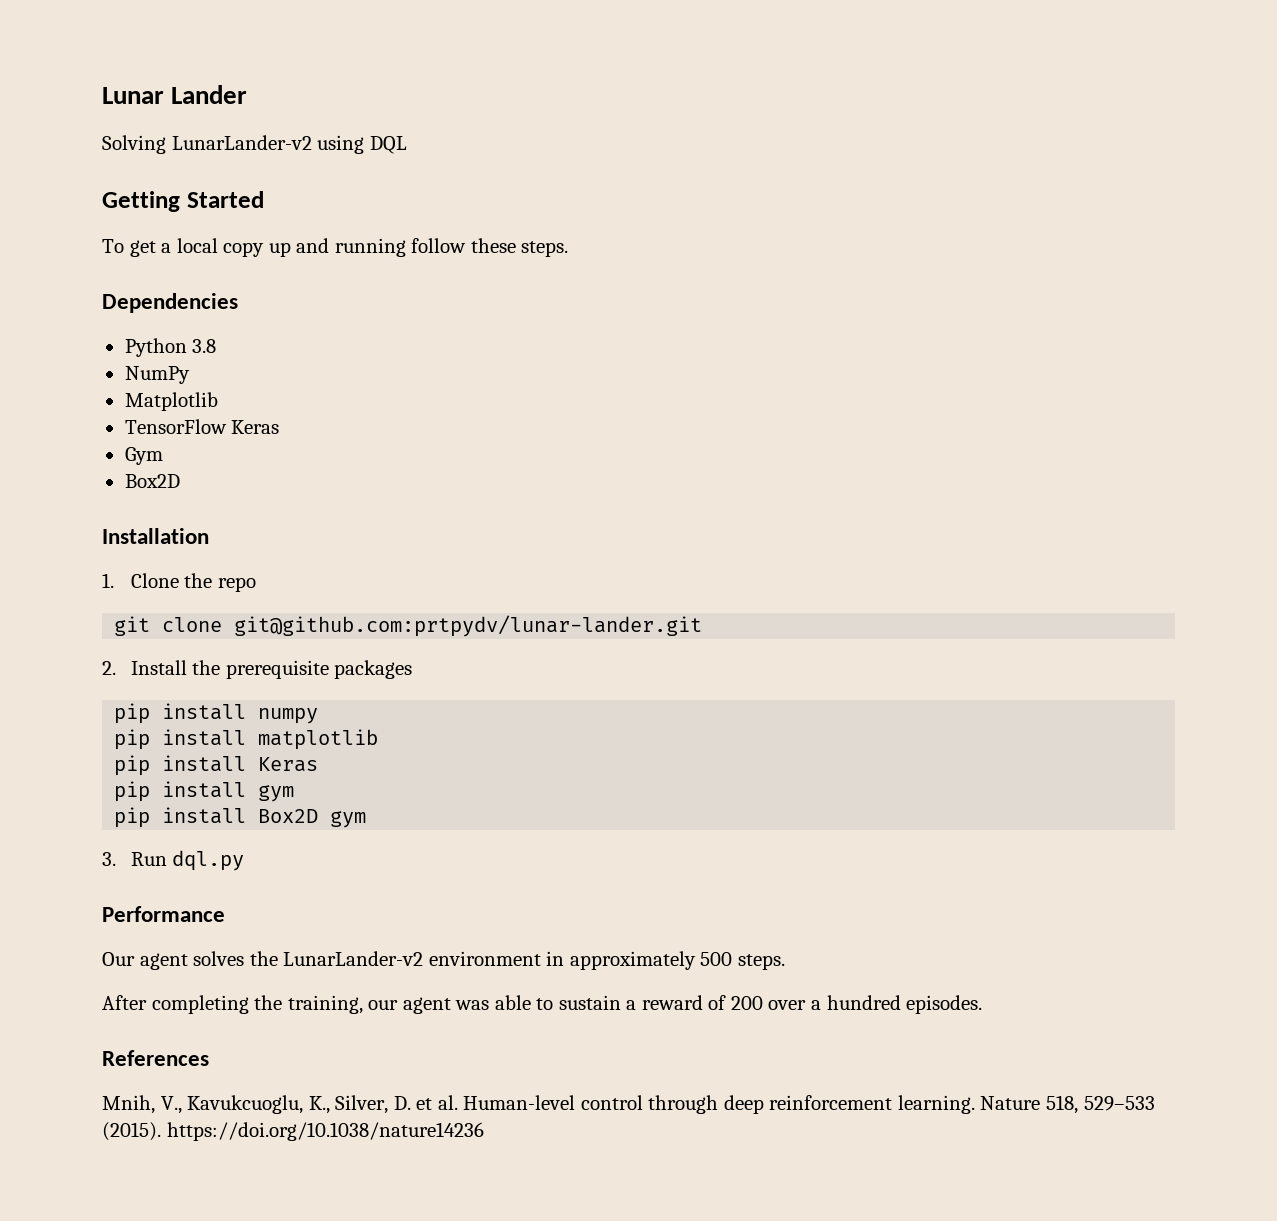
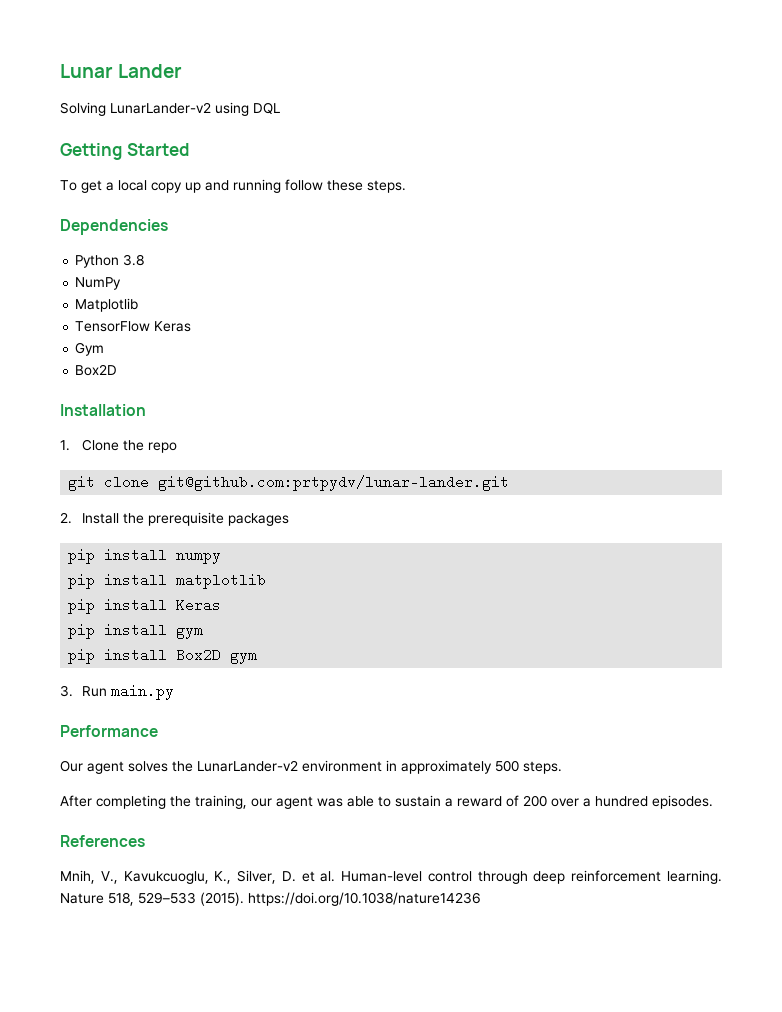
[172,850,245,871] dql.py -> [110,684,174,700] main.py

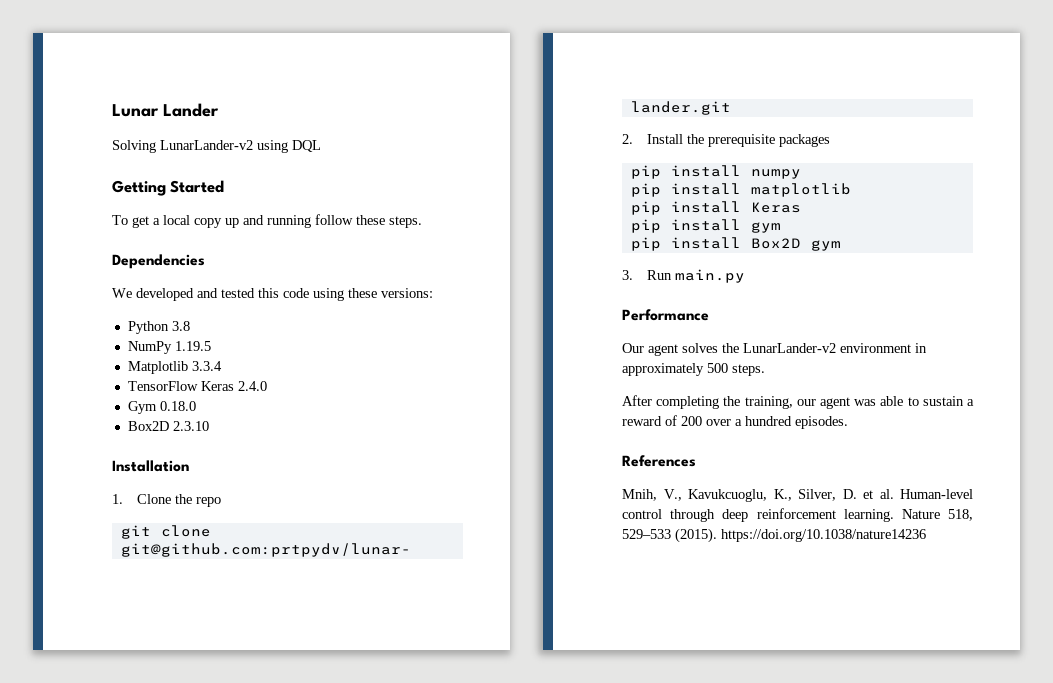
(168, 227) none -> [112,288,433,301] // We developed and tested this code using these versions:
(122, 283) none -> [174,341,211,351] 1.19.5
(139, 305) none -> [191,361,222,371] 3.3.4
(192, 326) none -> [237,381,267,391] 2.4.0
[75,364,118,376] // Box2D -> [159,401,196,411] [127,421,209,431] 0.18.0 // Box2D 2.3.10

